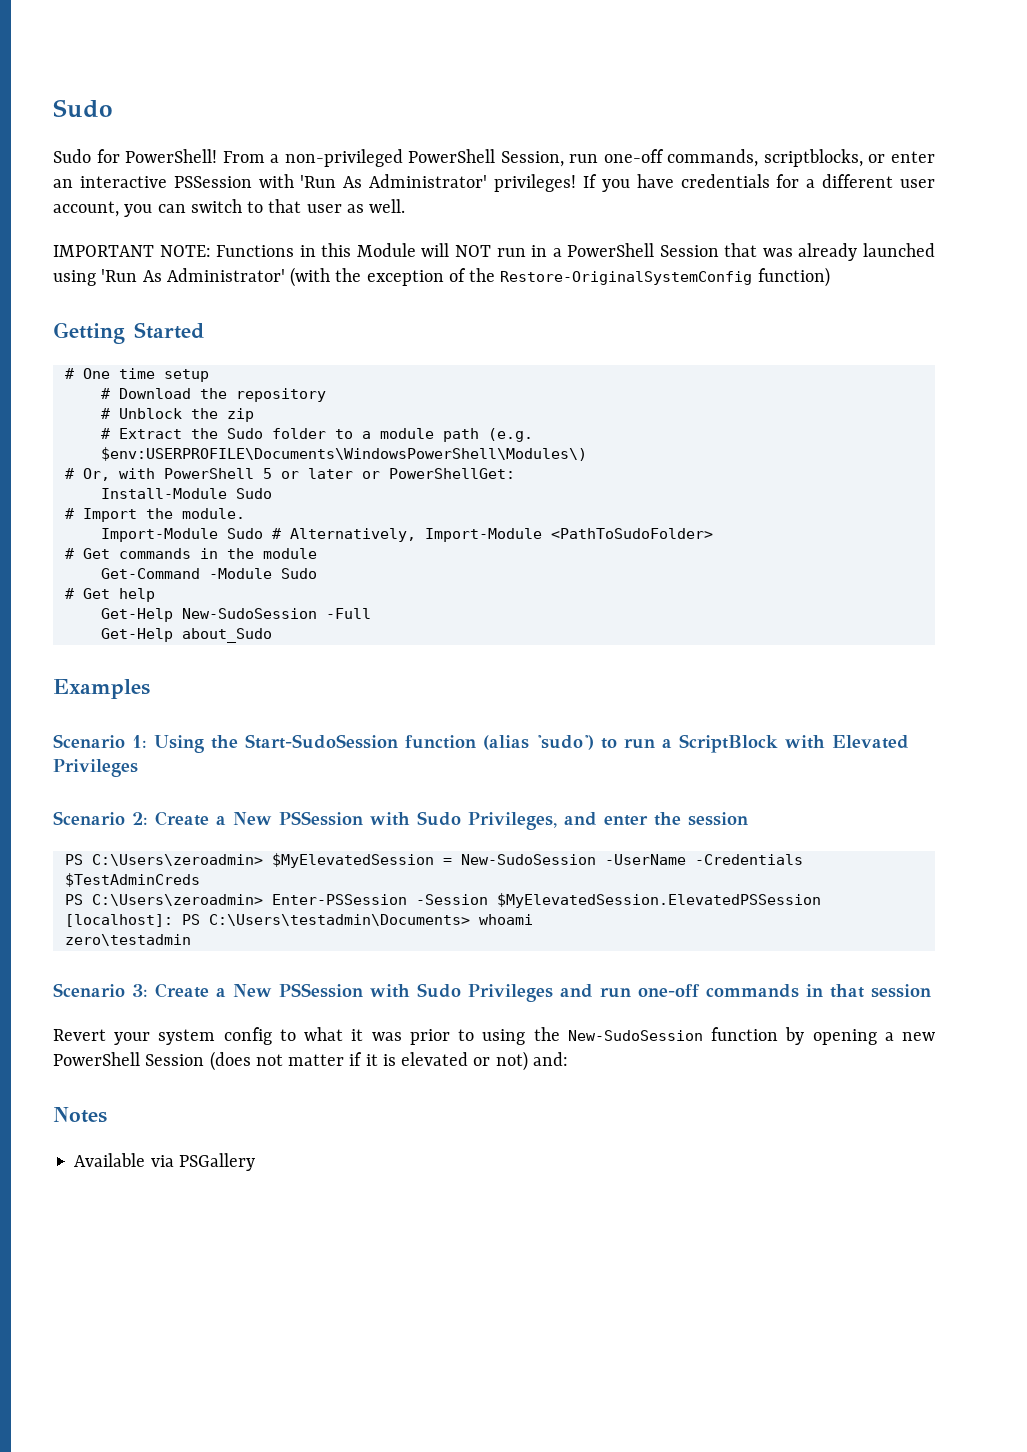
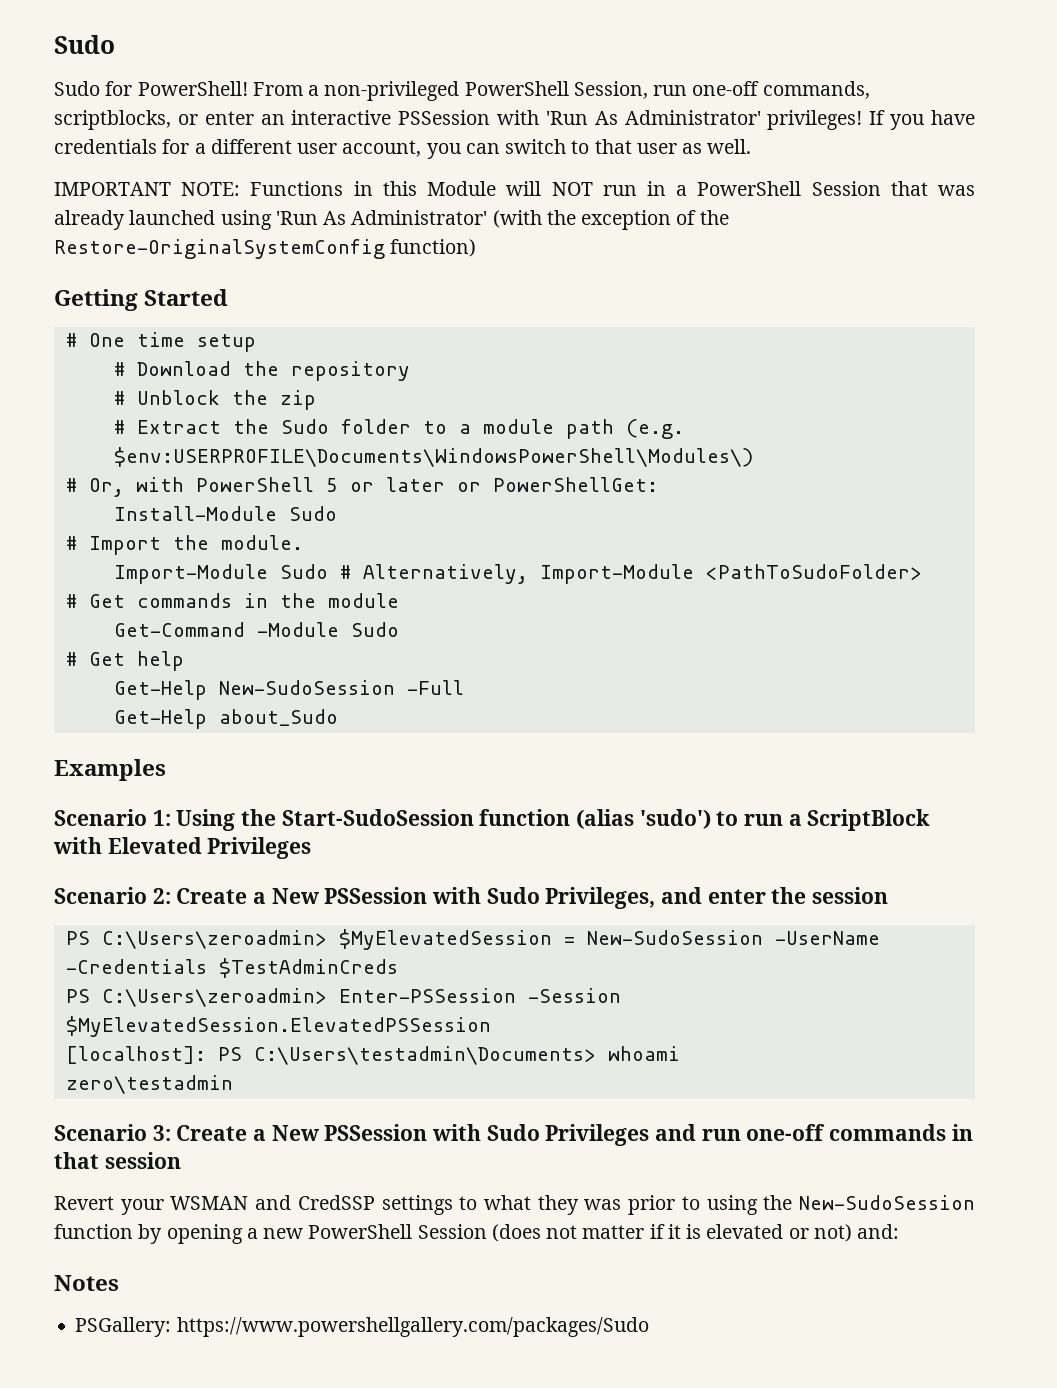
[158,1027,272,1045] system config -> [170,1195,453,1215] WSMAN and CredSSP settings
[351,1029,364,1041] it -> [537,1195,579,1215] they
[74,1153,255,1171] Available via PSGallery -> [75,1317,649,1337] PSGallery: https://www.powershellgallery.com/packages/Sudo

